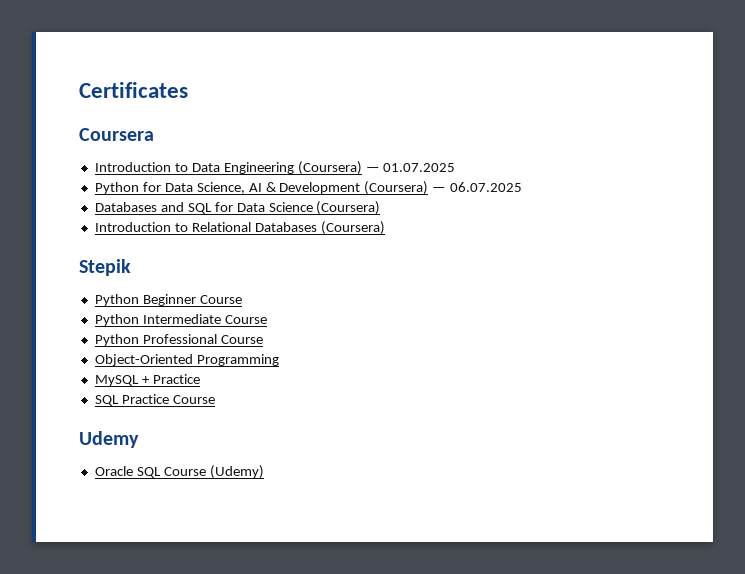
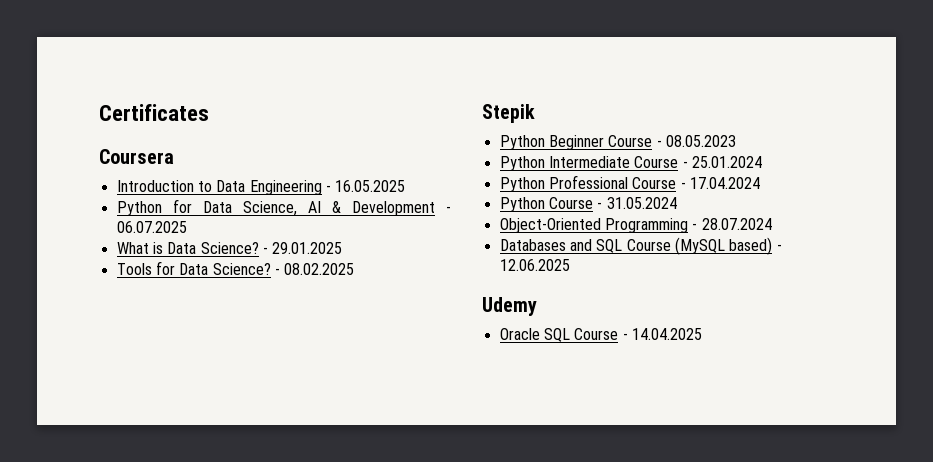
[297,161,456,175] (Coursera) — 01.07.2025 -> [325,180,406,192] - 16.05.2025
[364,181,447,195] (Coursera) — -> [446,206,451,213] -
[94,201,381,215] [94,221,385,235] Databases and SQL for Data Science (Coursera) // Introduction to Relational Databases (Coursera) -> [116,242,343,254] [116,261,355,275] What is Data Science? - 29.01.2025 // Tools for Data Science? - 08.02.2025
(242, 299) none -> [656,135,736,147] - 08.05.2023
(267, 319) none -> [682,156,762,168] - 25.01.2024
[94,354,279,366] [94,374,200,386] [94,394,215,406] // Object-Oriented Programming // MySQL + Practice // SQL Practice Course -> [680,177,760,189] [499,197,677,212] [499,218,772,233] [499,237,782,255] [499,259,570,271] - 17.04.2024 // Python Course - 31.05.2024 // Object-Oriented Programming - 28.07.2024 // Databases and SQL Course (MySQL based) - 12.06.2025
[209,465,264,479] (Udemy) -> [622,328,702,340] - 14.04.2025

